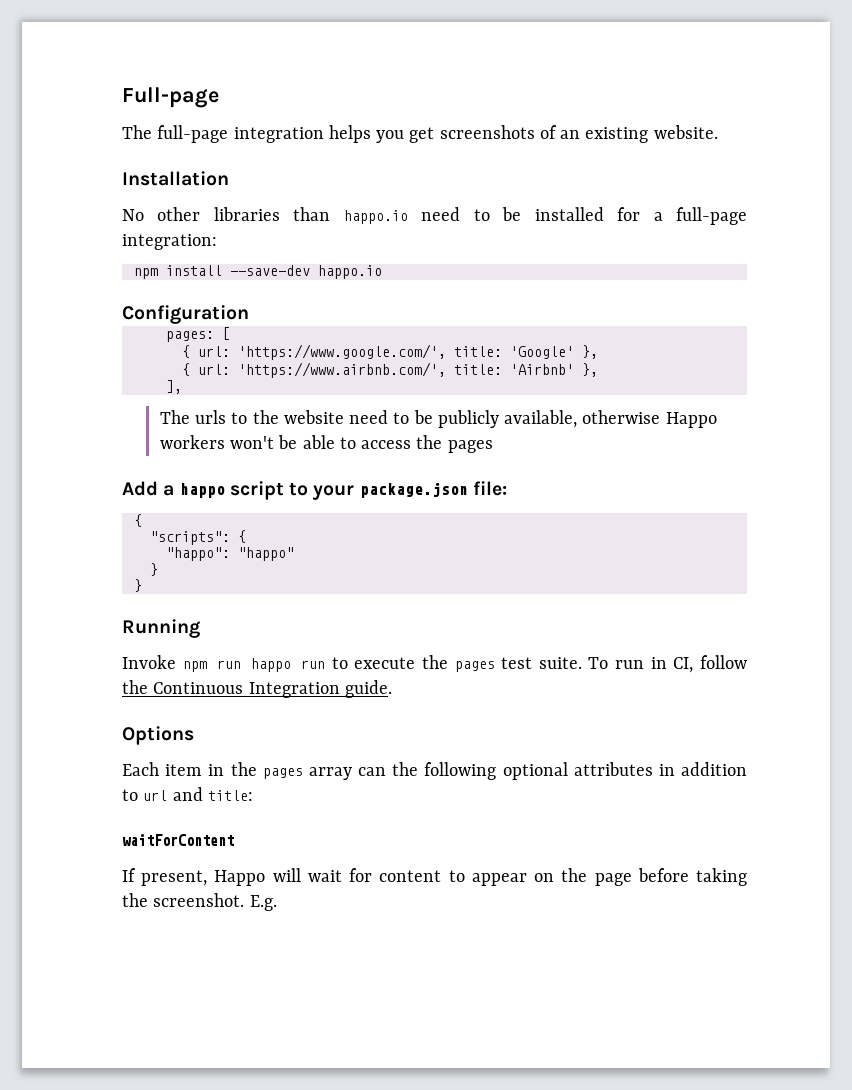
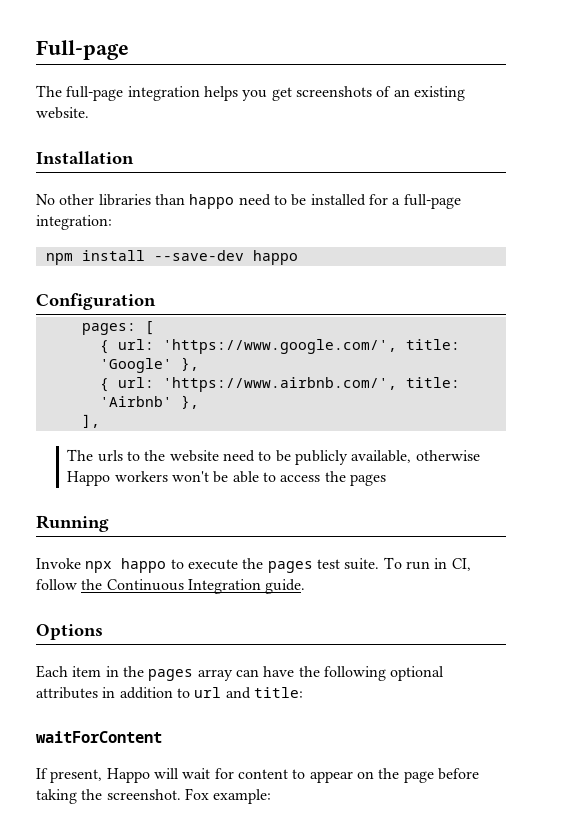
[343,210,408,224] happo.io -> [189,194,235,209] happo
[317,265,382,279] happo.io -> [252,250,298,265] happo
[122,481,507,500] [133,514,142,527] [149,530,246,545] [165,547,294,561] [149,563,158,576] [133,579,142,592] [122,619,200,638] [122,655,325,672] Add a happo script to your package.json file: // { // "scripts": { // "happo": "happo" // } // } // Running // Invoke npm run happo run -> [36,515,109,532] [36,558,167,573] Running // Invoke npx happo
(386, 771) none -> [263,666,295,677] have
[249,895,277,911] E.g. -> [184,788,272,804] Fox example:

